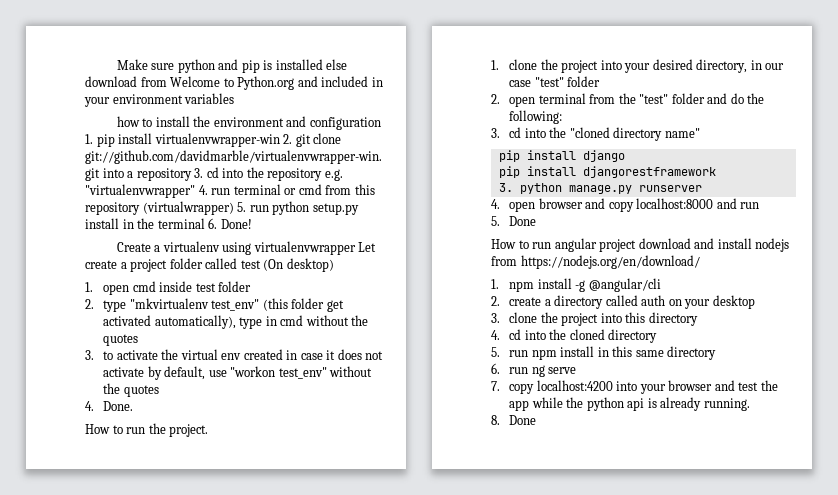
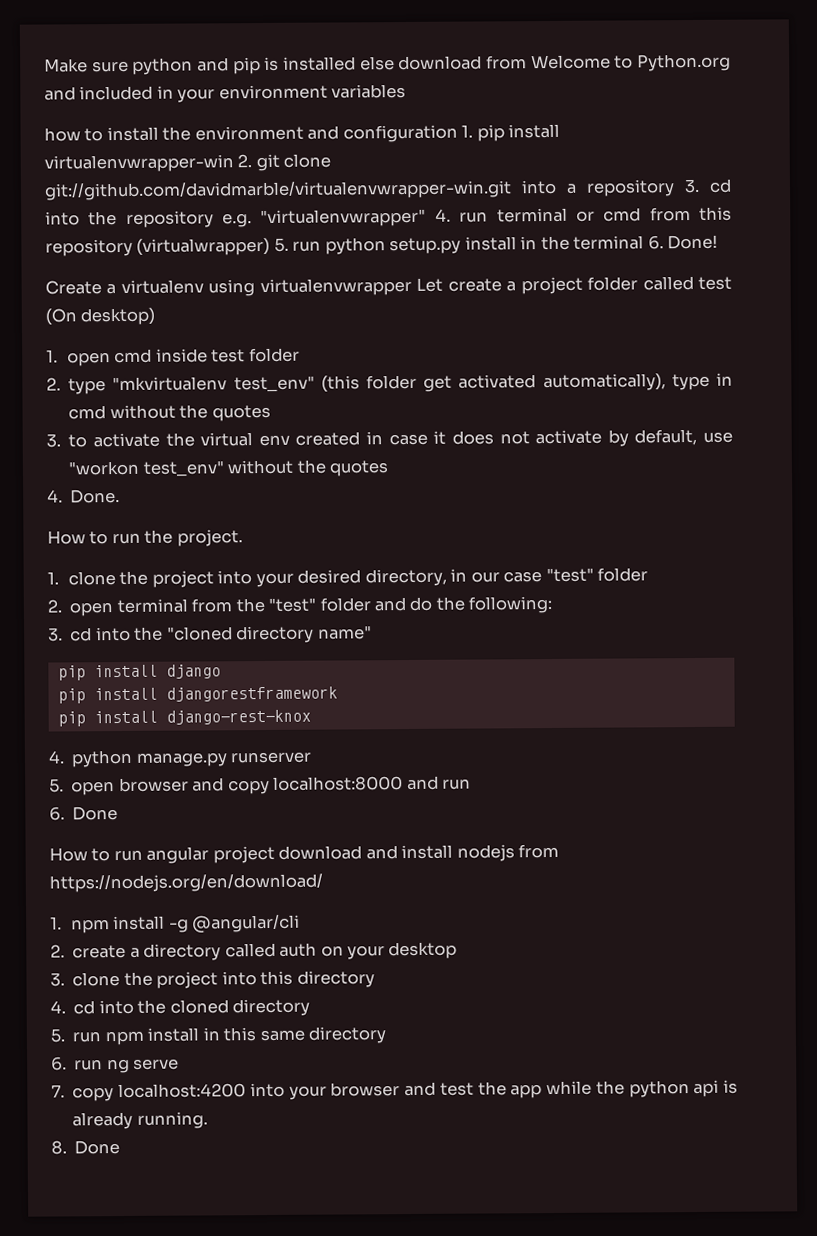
[498,183,513,192] 3. -> [57,709,311,727] [48,750,65,764] pip install django-rest-knox // 4.
[491,199,500,209] 4. -> [49,778,64,793] 5.
[491,216,500,226] 5. -> [49,806,65,821] 6.

